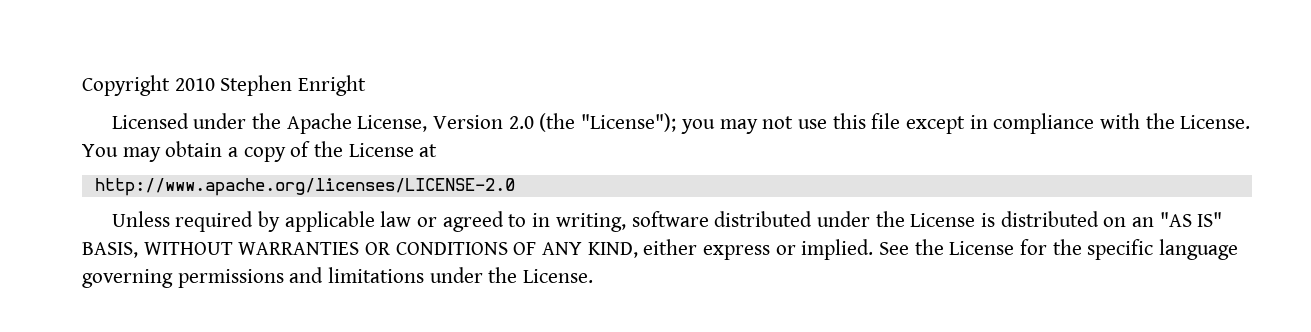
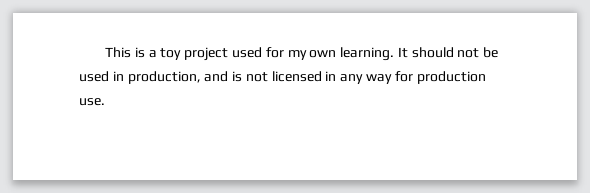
[82,75,367,96] [111,113,1251,134] [82,141,438,162] [94,178,515,196] [111,211,1223,232] [82,239,1239,260] [82,267,594,288] Copyright 2010 Stephen Enright // Licensed under the Apache License, Version 2.0 (the "License"); you may not use this file except in compliance with the License. You may obtain a copy of the License at // http://www.apache.org/licenses/LICENSE-2.0 // Unless required by applicable law or agreed to in writing, software distributed under the License is distributed on an "AS IS" BASIS, WITHOUT WARRANTIES OR CONDITIONS OF ANY KIND, either express or implied. See the License for the specific language governing permissions and limitations under the License. -> [105,47,499,61] [79,71,486,84] [79,98,105,106] This is a toy project used for my own learning. It should not be used in production, and is not licensed in any way for production use.

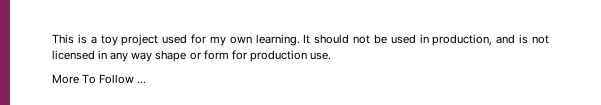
(393, 79) none -> [155,50,229,62] shape or form
(105, 102) none -> [52,74,147,84] // More To Follow ...

